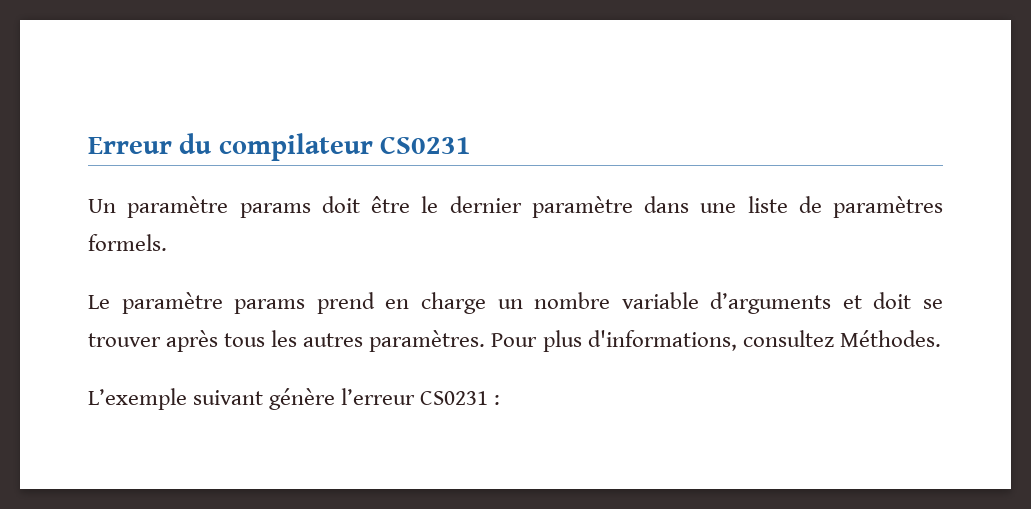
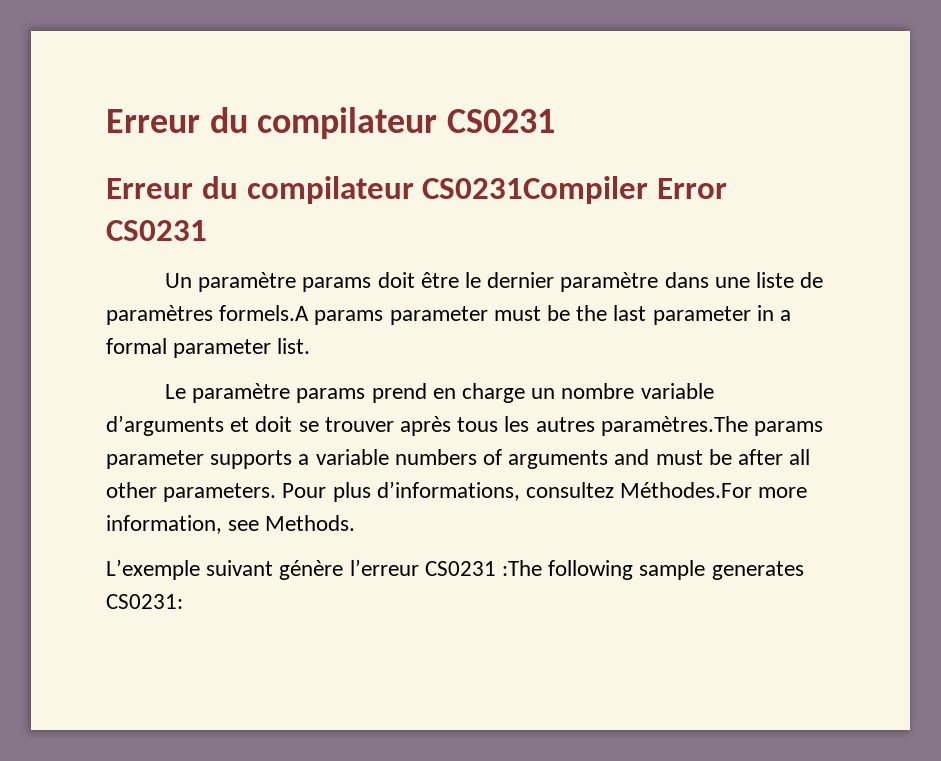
(472, 145) none -> [106,176,728,204] [106,220,207,241] // Erreur du compilateur CS0231Compiler Error CS0231
[88,234,167,251] formels. -> [219,305,792,325] [106,338,311,358] formels.A params parameter must be the last parameter in a formal parameter list.
[369,330,941,352] paramètres. Pour plus d'informations, consultez Méthodes. -> [600,416,824,436] [106,449,811,469] [106,481,808,502] [106,515,356,534] paramètres.The params parameter supports a variable numbers of arguments and must be after all other parameters. Pour plus d’informations, consultez Méthodes.For more information, see Methods.
[494,395,501,405] : -> [502,560,804,580] [106,594,183,609] :The following sample generates CS0231:

